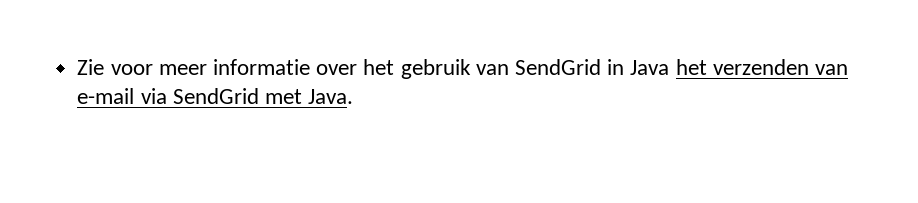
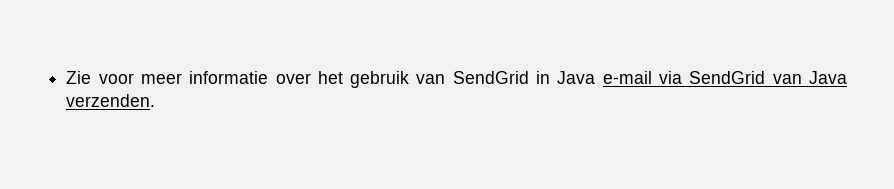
[675,59,849,75] [77,88,354,104] het verzenden van e-mail via SendGrid met Java. -> [602,71,848,84] [66,94,156,107] e-mail via SendGrid van Java verzenden.

